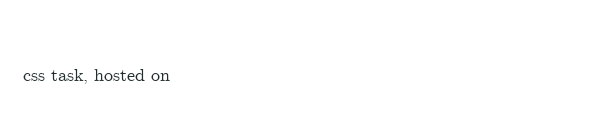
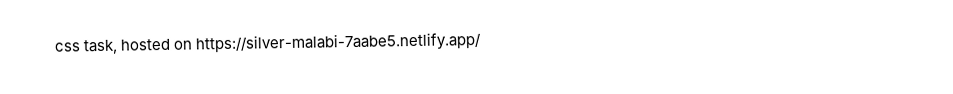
(170, 77) none -> [195,31,483,54] https://silver-malabi-7aabe5.netlify.app/

